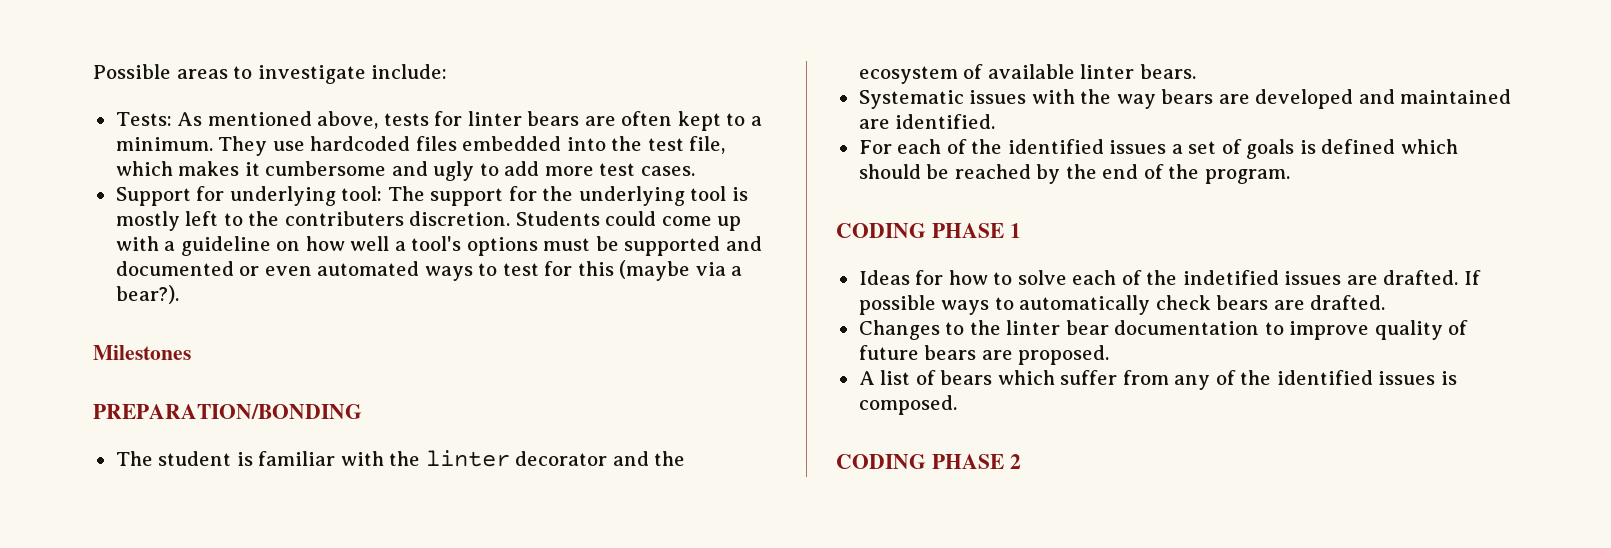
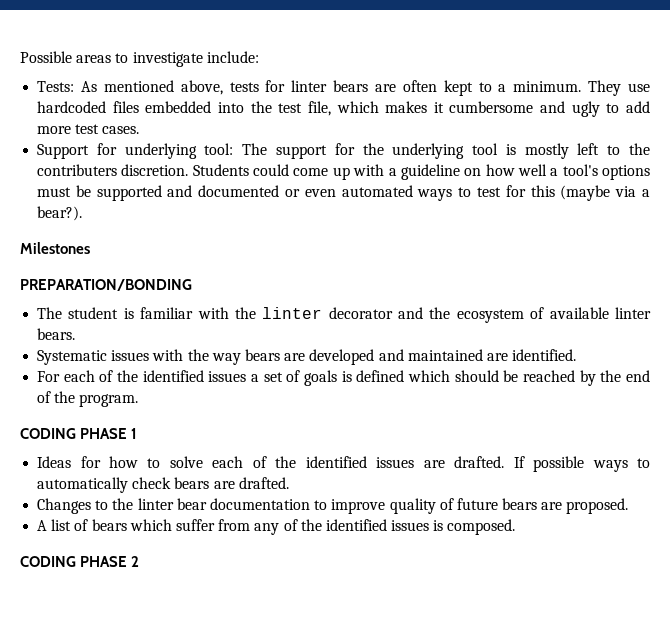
[1182,270,1279,285] indetified -> [305,456,367,468] identified

